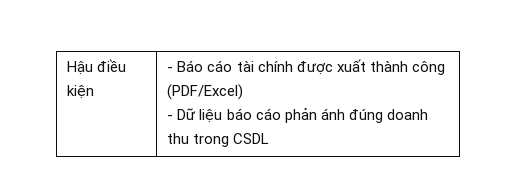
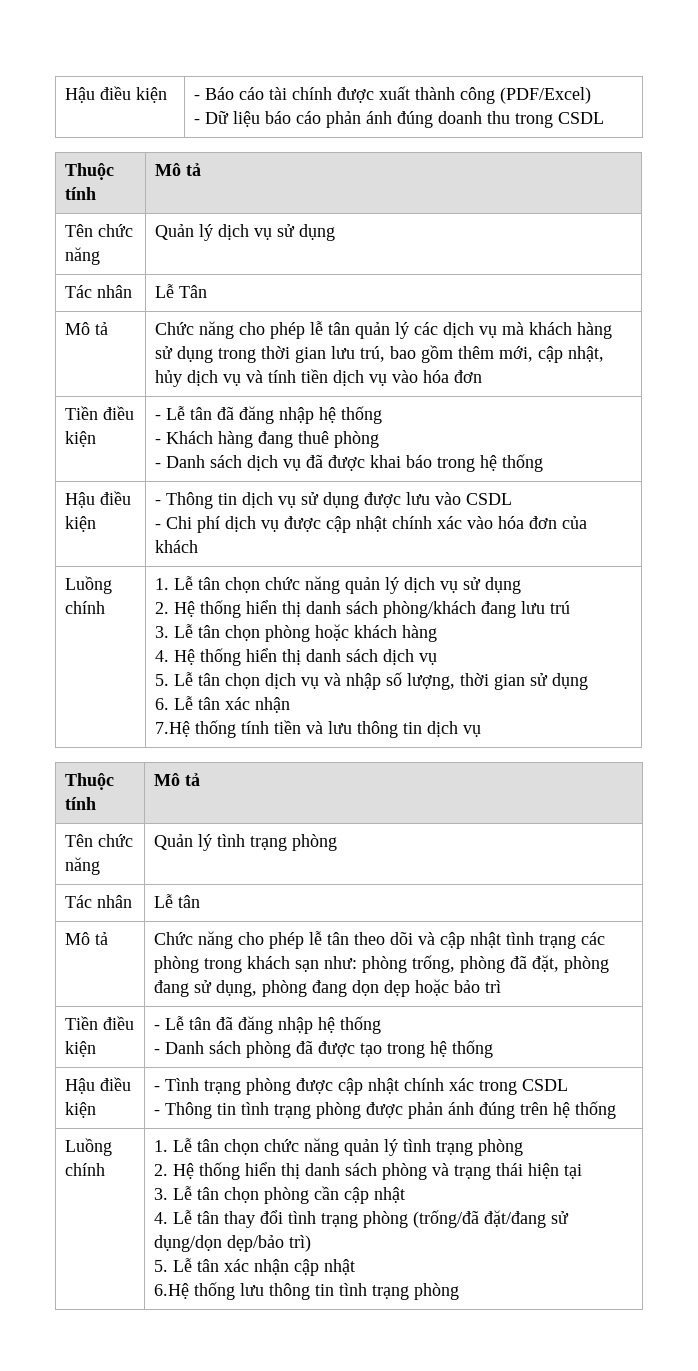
(270, 138) none -> [64,163,114,180] [64,187,96,200] [154,163,201,176] [64,224,133,237] [64,247,100,265] [154,224,335,241] [64,285,132,298] [154,284,207,298] [64,322,108,335] [154,321,612,339] [154,345,604,363] [154,369,482,387] [64,406,134,420] [64,431,96,447] [154,406,382,424] [154,431,379,448] [154,454,543,472] [64,491,131,508] [64,516,96,532] [154,492,512,509] [154,516,587,533] [154,540,198,553] [64,576,112,594] [64,601,105,614] [154,576,521,594] [154,600,570,618] [154,624,437,642] [154,648,437,666] [154,672,588,690] [154,696,290,713] [154,720,481,738] [64,773,114,790] [64,797,96,810] [153,773,200,786] [64,834,133,847] [64,857,100,875] [153,834,337,851] [64,895,132,908] [153,894,200,908] [64,932,108,945] [153,931,605,949] [153,955,609,973] [153,979,501,997] [64,1016,134,1030] [64,1041,96,1057] [153,1016,381,1034] [153,1040,493,1058] [64,1077,131,1094] [64,1102,96,1118] [153,1078,568,1095] [153,1101,616,1119] [64,1138,112,1156] [64,1163,105,1176] [153,1138,523,1156] [153,1162,582,1180] [153,1186,405,1204] [153,1210,569,1228] [153,1235,311,1252] [153,1258,355,1276] [153,1282,459,1300] // Thuộc tính | Mô tả // Tên chức năng | Quản lý dịch vụ sử dụng // Tác nhân | Lễ Tân // Mô tả | Chức năng cho phép lễ tân quản lý các dịch vụ mà khách hàng sử dụng trong thời gian lưu trú, bao gồm thêm mới, cập nhật, hủy dịch vụ và tính tiền dịch vụ vào hóa đơn // Tiền điều kiện | - Lễ tân đã đăng nhập hệ thống // - Khách hàng đang thuê phòng // - Danh sách dịch vụ đã được khai báo trong hệ thống // Hậu điều kiện | - Thông tin dịch vụ sử dụng được lưu vào CSDL // - Chi phí dịch vụ được cập nhật chính xác vào hóa đơn của khách // Luồng chính | 1. Lễ tân chọn chức năng quản lý dịch vụ sử dụng // 2. Hệ thống hiển thị danh sách phòng/khách đang lưu trú // 3. Lễ tân chọn phòng hoặc khách hàng // 4. Hệ thống hiển thị danh sách dịch vụ // 5. Lễ tân chọn dịch vụ và nhập số lượng, thời gian sử dụng // 6. Lễ tân xác nhận // 7.Hệ thống tính tiền và lưu thông tin dịch vụ // Thuộc tính | Mô tả // Tên chức năng | Quản lý tình trạng phòng // Tác nhân | Lễ tân // Mô tả | Chức năng cho phép lễ tân theo dõi và cập nhật tình trạng các phòng trong khách sạn như: phòng trống, phòng đã đặt, phòng đang sử dụng, phòng đang dọn dẹp hoặc bảo trì // Tiền điều kiện | - Lễ tân đã đăng nhập hệ thống // - Danh sách phòng đã được tạo trong hệ thống // Hậu điều kiện | - Tình trạng phòng được cập nhật chính xác trong CSDL // - Thông tin tình trạng phòng được phản ánh đúng trên hệ thống // Luồng chính | 1. Lễ tân chọn chức năng quản lý tình trạng phòng // 2. Hệ thống hiển thị danh sách phòng và trạng thái hiện tại // 3. Lễ tân chọn phòng cần cập nhật // 4. Lễ tân thay đổi tình trạng phòng (trống/đã đặt/đang sử dụng/dọn dẹp/bảo trì) // 5. Lễ tân xác nhận cập nhật // 6.Hệ thống lưu thông tin tình trạng phòng

